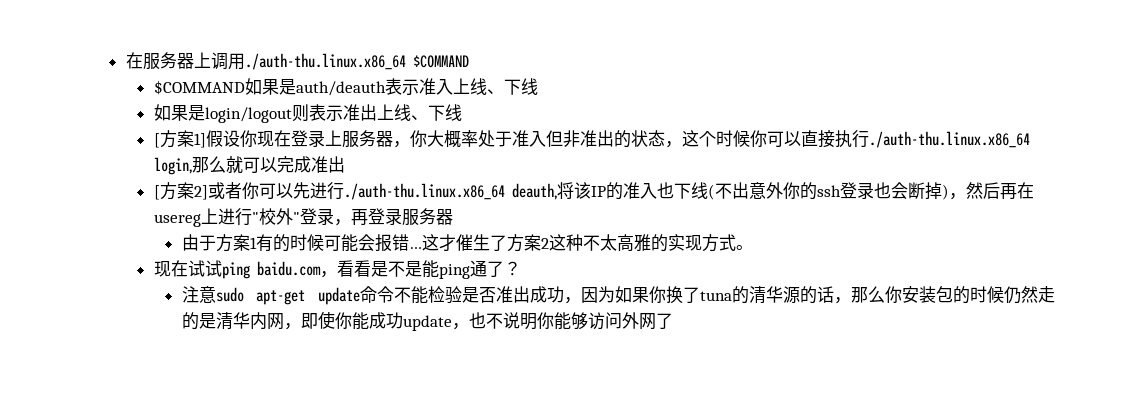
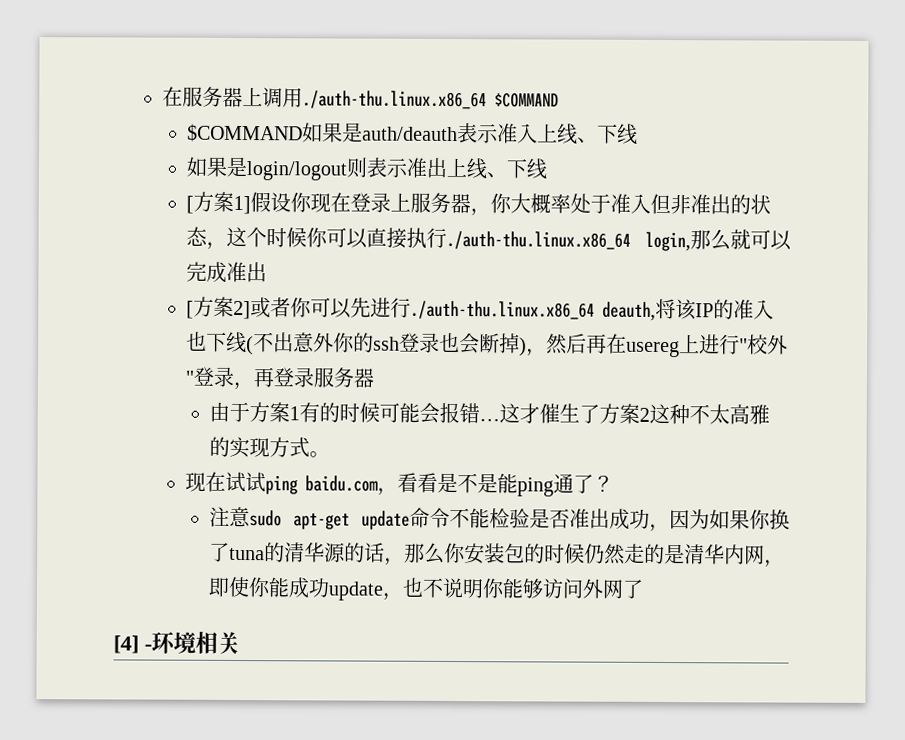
(673, 321) none -> [113,631,240,655] // [4] -环境相关

